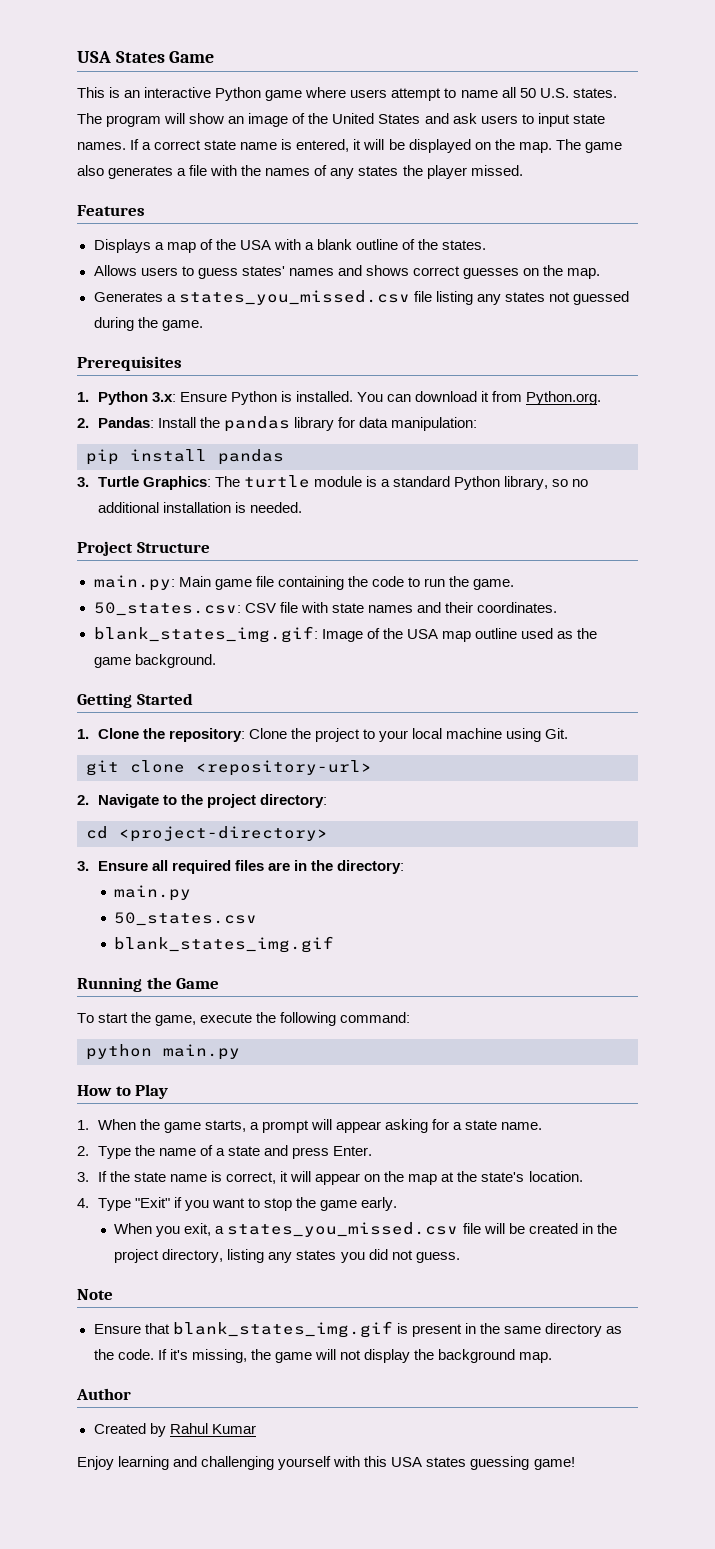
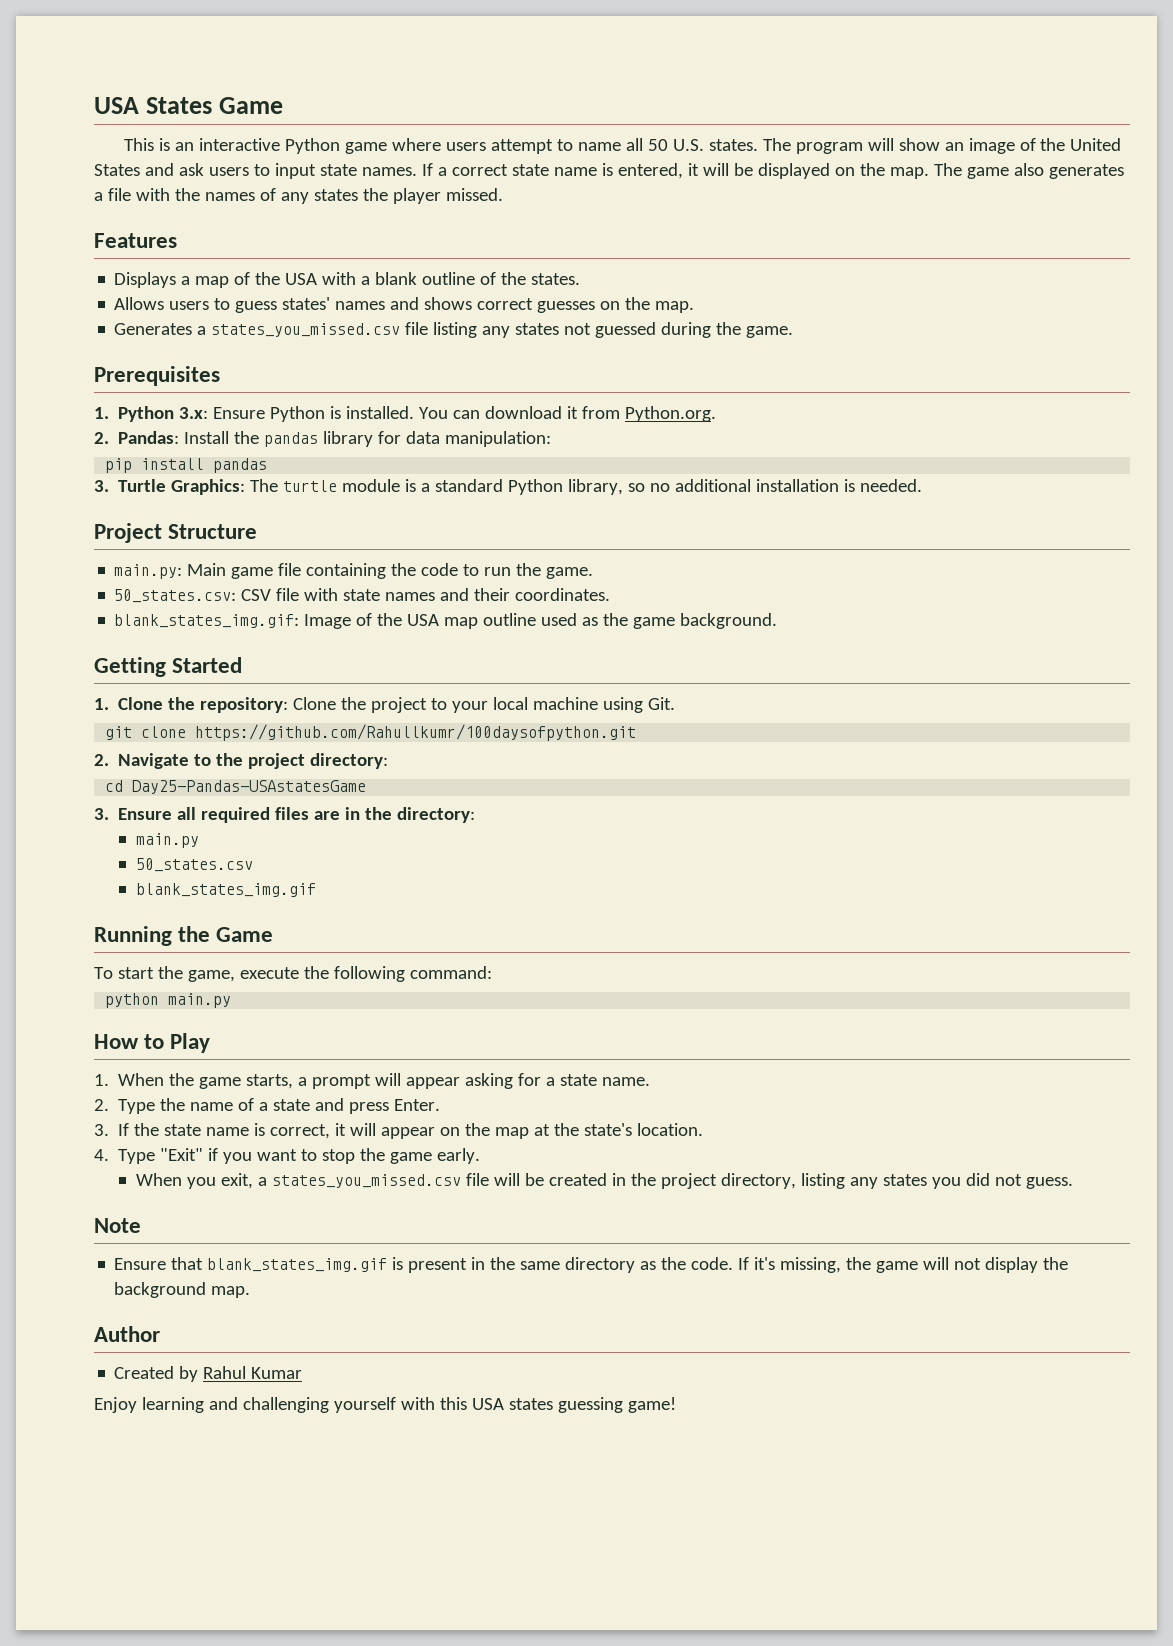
[196,760,372,776] <repository-url> -> [195,724,637,741] https://github.com/Rahullkumr/100daysofpython.git
[119,826,328,842] <project-directory> -> [132,780,367,794] Day25-Pandas-USAstatesGame

